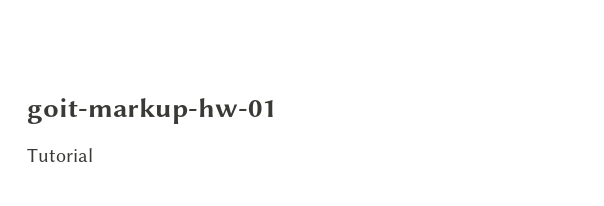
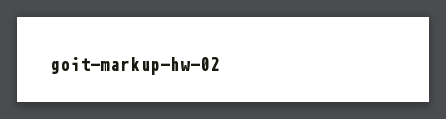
[27,98,276,124] [27,148,93,162] goit-markup-hw-01 // Tutorial -> [50,57,220,75] goit-markup-hw-02

